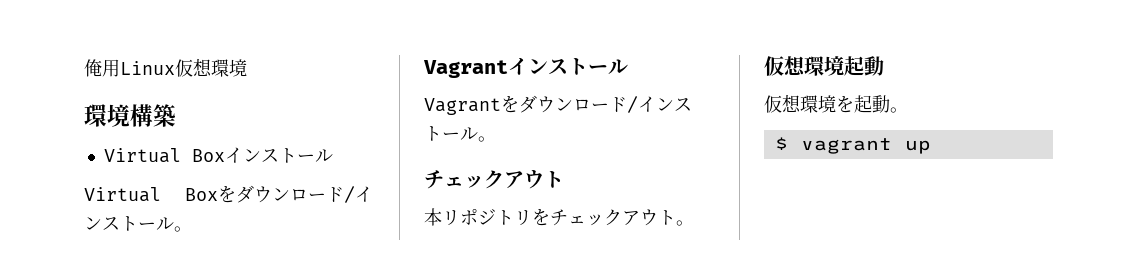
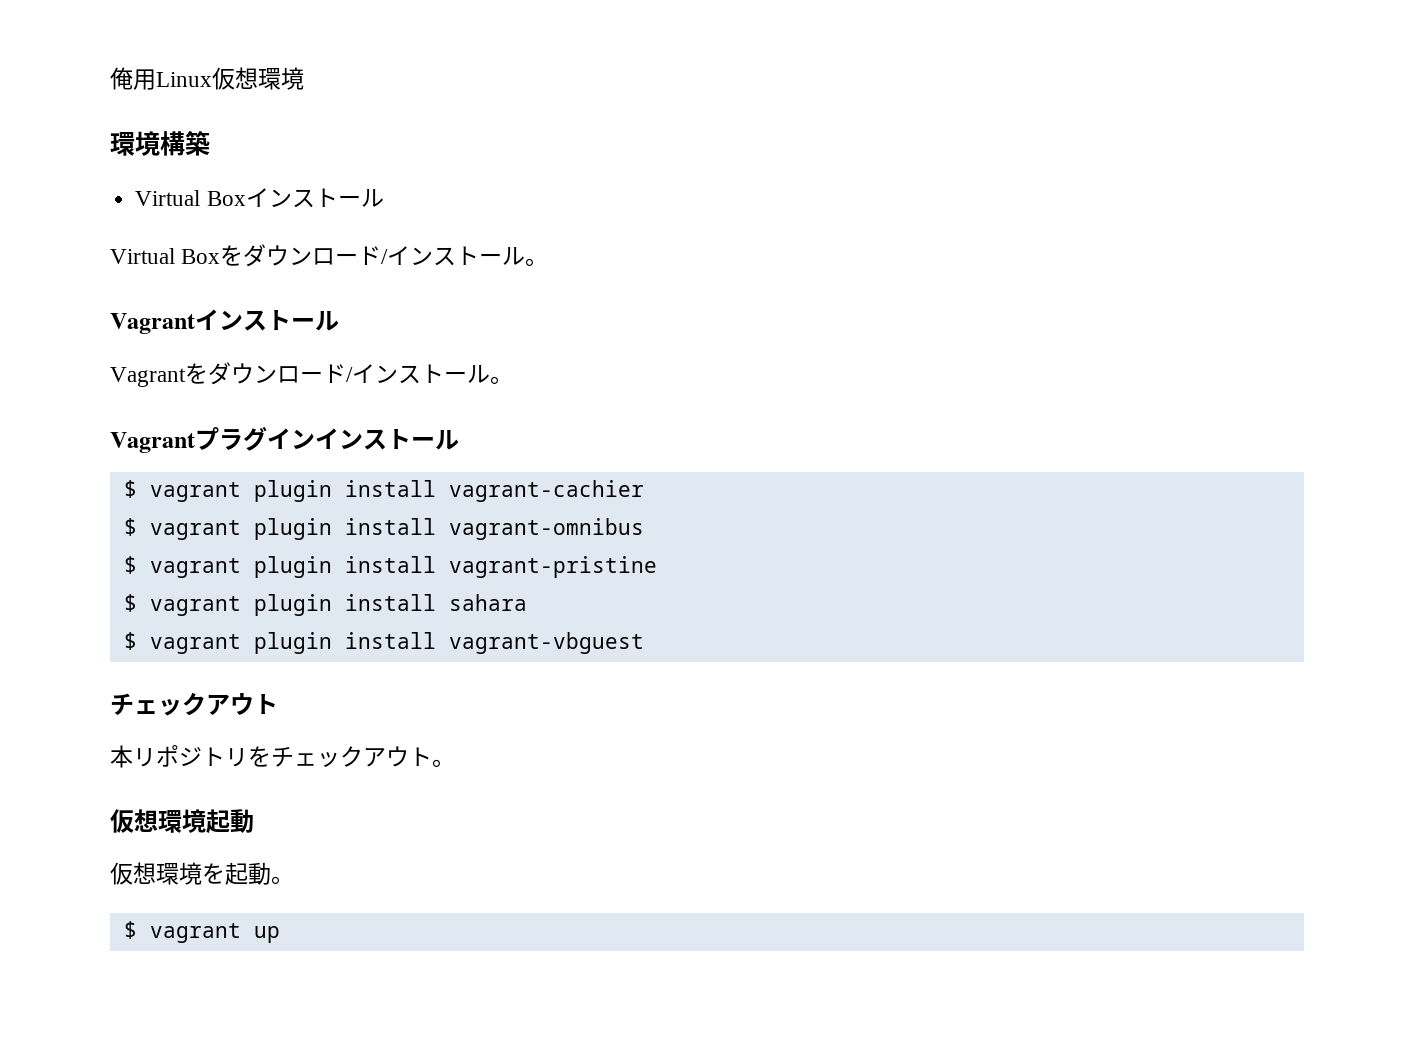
(496, 139) none -> [110,426,459,453] [123,480,644,502] [123,518,644,540] [123,556,657,578] [123,594,527,616] [123,632,644,654] // Vagrantプラグインインストール // $ vagrant plugin install vagrant-cachier // $ vagrant plugin install vagrant-omnibus // $ vagrant plugin install vagrant-pristine // $ vagrant plugin install sahara // $ vagrant plugin install vagrant-vbguest

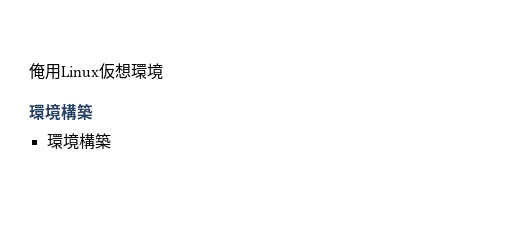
[135,188,384,208] [110,244,549,267] [110,309,339,334] [110,362,513,387] [110,426,459,453] [123,480,644,502] [123,518,644,540] [123,556,657,578] [123,594,527,616] [123,632,644,654] [110,692,278,716] [110,745,455,768] [110,809,254,834] [110,862,294,885] [123,921,280,943] Virtual Boxインストール // Virtual Boxをダウンロード/インストール。 // Vagrantインストール // Vagrantをダウンロード/インストール。 // Vagrantプラグインインストール // $ vagrant plugin install vagrant-cachier // $ vagrant plugin install vagrant-omnibus // $ vagrant plugin install vagrant-pristine // $ vagrant plugin install sahara // $ vagrant plugin install vagrant-vbguest // チェックアウト // 本リポジトリをチェックアウト。 // 仮想環境起動 // 仮想環境を起動。 // $ vagrant up -> [46,133,111,150] 環境構築

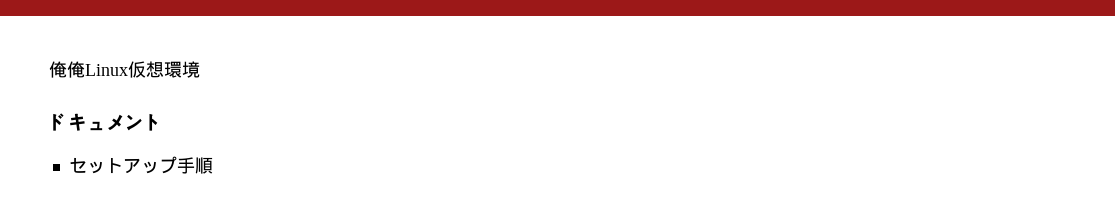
[29,63,61,80] 俺用 -> [49,61,85,78] 俺俺
[29,103,93,121] [46,133,111,150] 環境構築 // 環境構築 -> [49,113,163,131] [68,156,213,174] ドキュメント // セットアップ手順

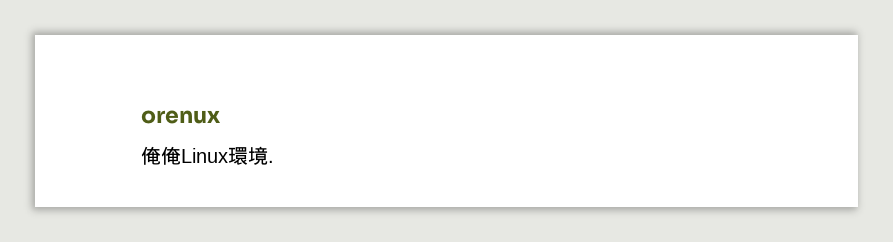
(49, 69) none -> [141,110,221,124] orenux //
[128,61,164,78] 仮想 -> (228, 155) none
[49,113,163,131] [68,156,213,174] // ドキュメント // セットアップ手順 -> [268,160,274,163] .

